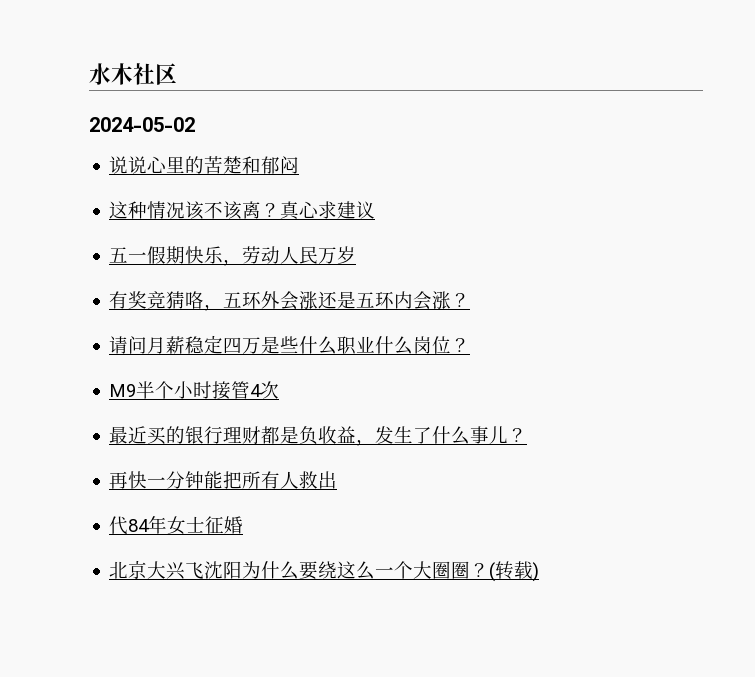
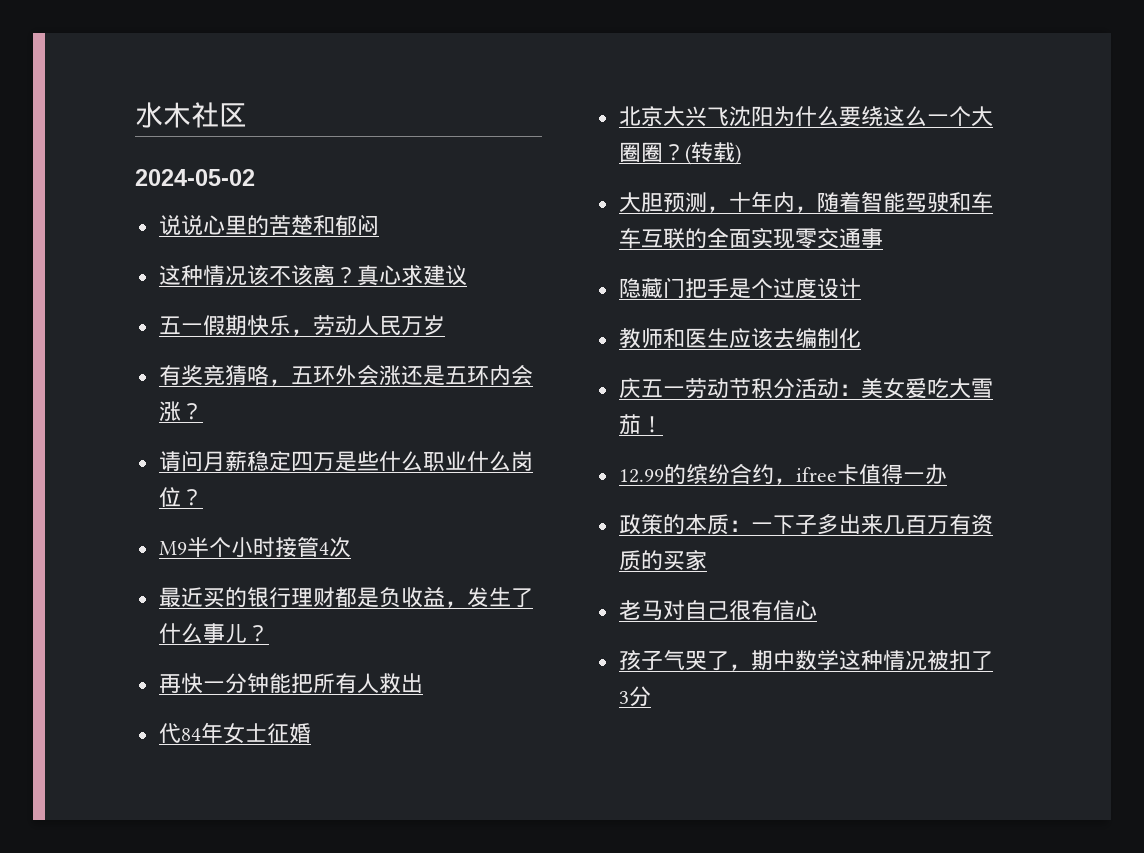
(540, 572) none -> [618,191,993,213] [618,228,883,249] [618,277,861,299] [618,328,861,349] [618,378,993,399] [618,414,663,435] [618,463,947,485] [618,514,993,535] [618,550,707,571] [618,600,817,621] [618,650,993,671] [618,686,651,706] // 大胆预测，十年内，随着智能驾驶和车车互联的全面实现零交通事 // 隐藏门把手是个过度设计 // 教师和医生应该去编制化 // 庆五一劳动节积分活动：美女爱吃大雪茄！ // 12.99的缤纷合约，ifree卡值得一办 // 政策的本质：一下子多出来几百万有资质的买家 // 老马对自己很有信心 // 孩子气哭了，期中数学这种情况被扣了3分

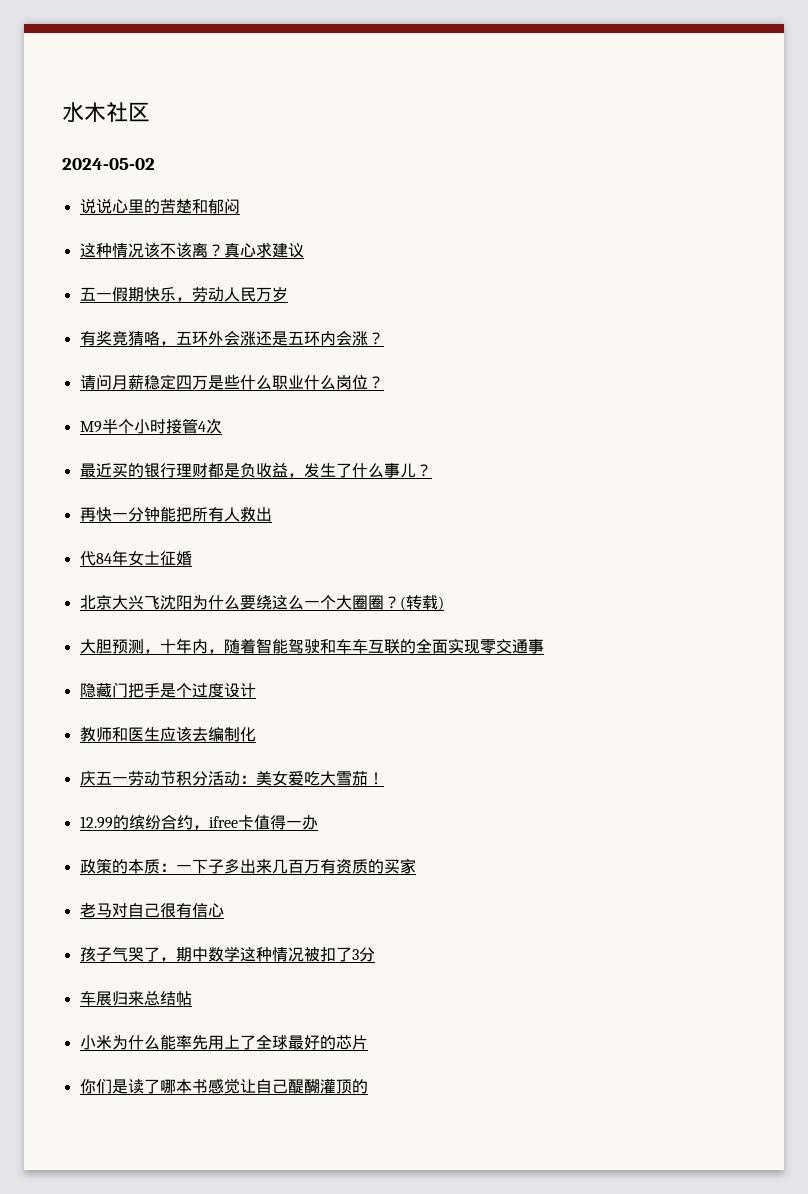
(651, 696) none -> [79,991,192,1006] [79,1034,368,1050] [79,1078,368,1094] // 车展归来总结帖 // 小米为什么能率先用上了全球最好的芯片 // 你们是读了哪本书感觉让自己醍醐灌顶的

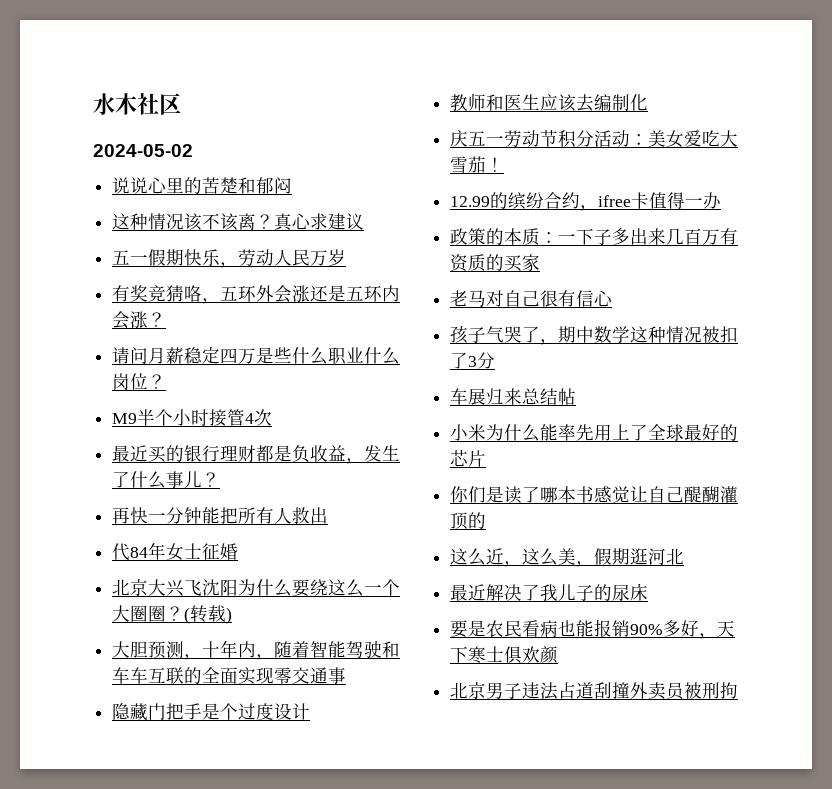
(368, 1086) none -> [450,548,685,567] [450,583,649,601] [450,619,736,639] [450,646,559,664] [450,682,739,700] // 这么近，这么美，假期逛河北 // 最近解决了我儿子的尿床 // 要是农民看病也能报销90%多好，天下寒士俱欢颜 // 北京男子违法占道刮撞外卖员被刑拘

